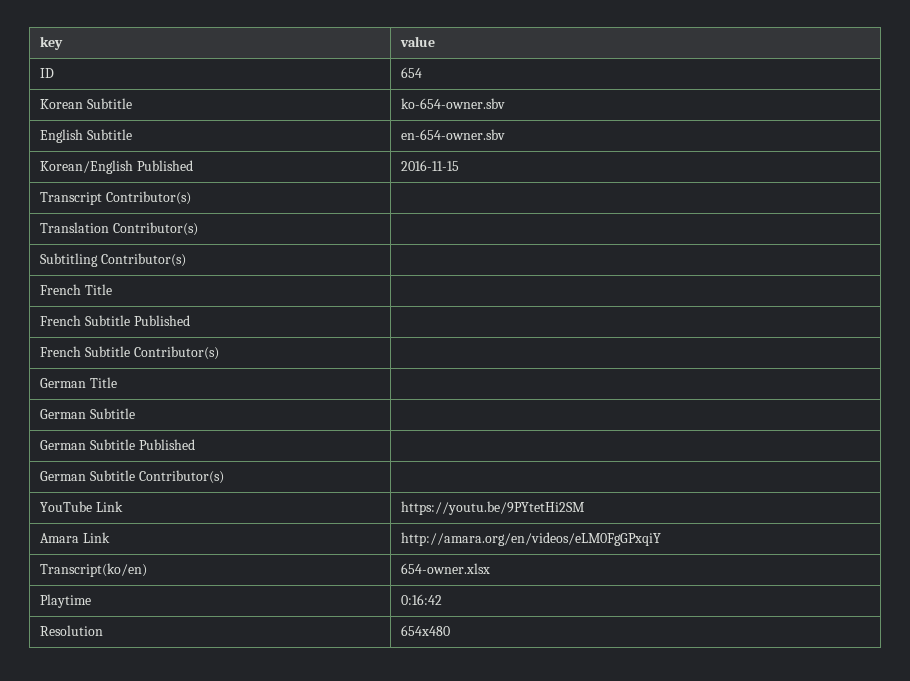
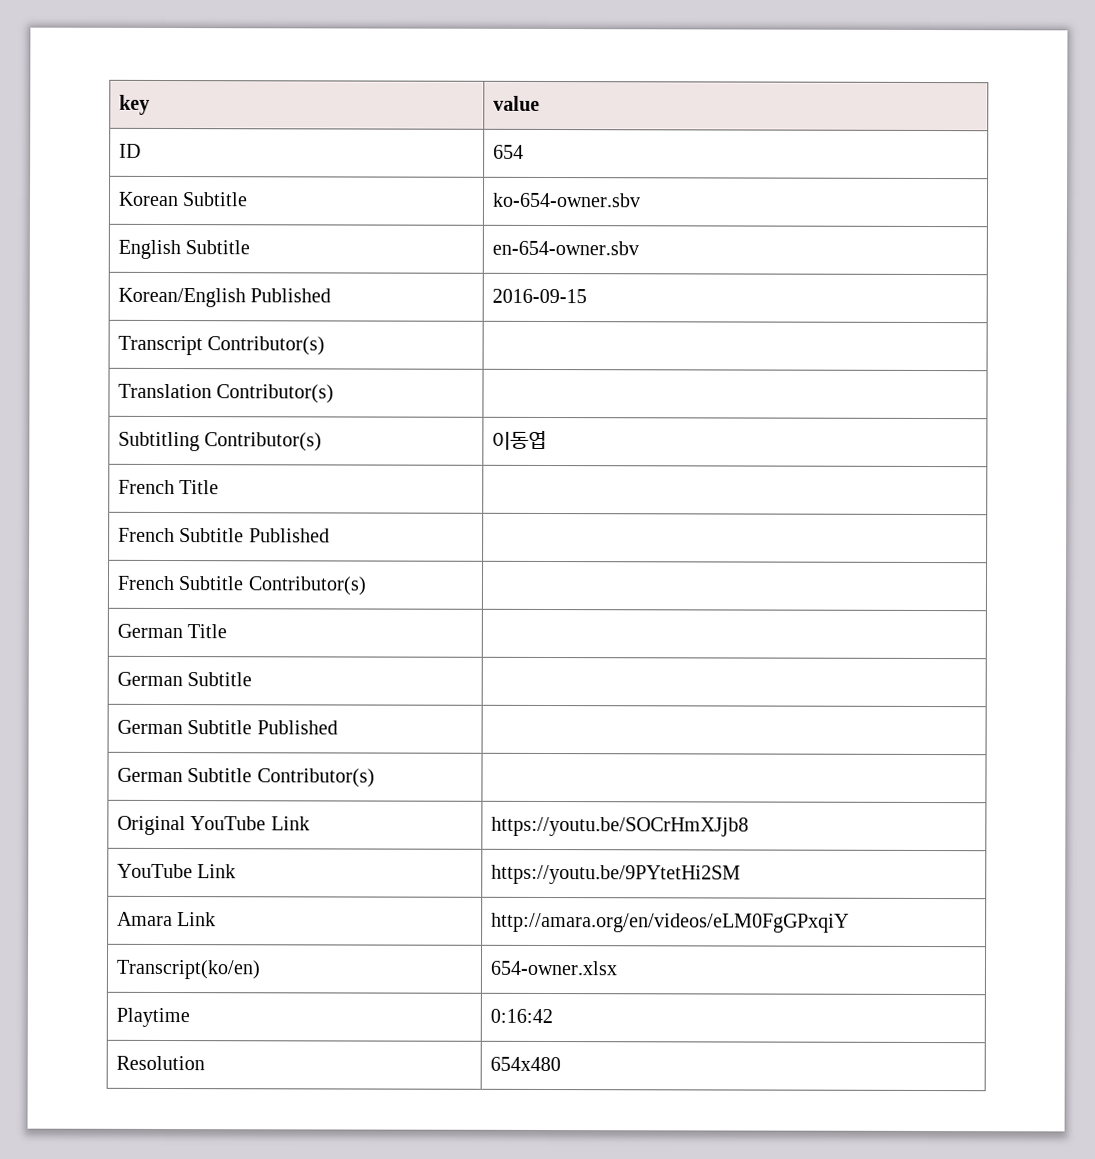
[401,160,460,171] 2016-11-15 -> [491,288,587,304] 2016-09-15
(187, 260) none -> [491,429,547,450] 이동엽
(224, 477) none -> [116,815,310,836] [490,816,749,837] // Original YouTube Link | https://youtu.be/SOCrHmXJjb8

